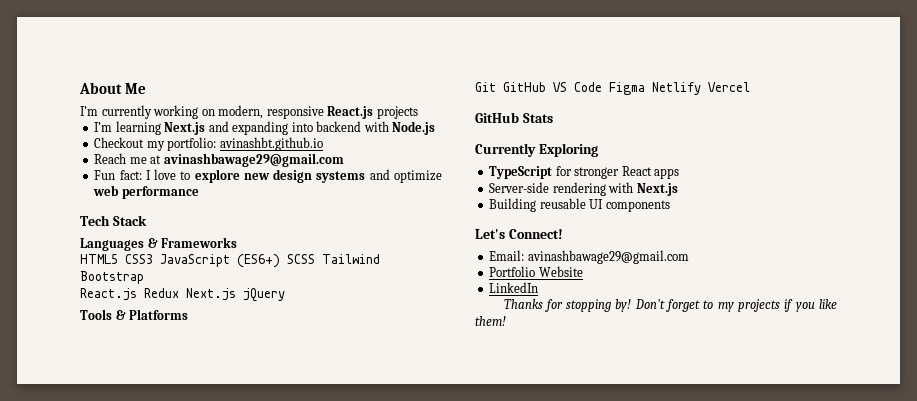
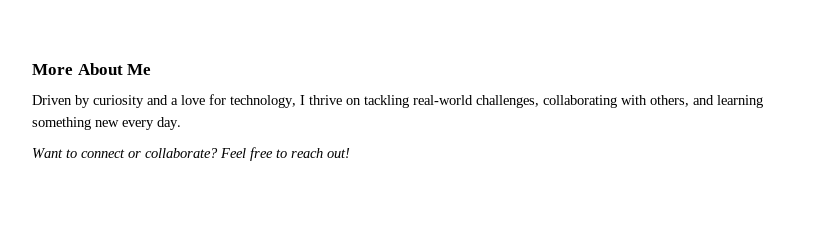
(79, 88) none -> [32,64,73,75] More
[80,105,418,119] [94,121,436,135] [94,137,323,151] [94,153,344,167] [94,169,442,183] [93,185,199,199] [80,215,147,226] [80,237,238,251] [80,254,380,268] [80,271,144,284] [80,288,285,302] [80,309,189,320] [475,82,750,95] [475,112,553,123] [475,143,598,157] [489,166,680,179] [489,182,678,196] [489,198,670,212] [475,229,563,239] [489,250,689,264] [489,266,583,277] [489,282,539,293] [503,299,837,312] [475,316,506,326] I’m currently working on modern, responsive React.js projects // I’m learning Next.js and expanding into backend with Node.js // Checkout my portfolio: avinashbt.github.io // Reach me at avinashbawage29@gmail.com // Fun fact: I love to explore new design systems and optimize web performance // Tech Stack // Languages & Frameworks // HTML5 CSS3 JavaScript (ES6+) SCSS Tailwind Bootstrap // React.js Redux Next.js jQuery // Tools & Platforms // Git GitHub VS Code Figma Netlify Vercel // GitHub Stats // Currently Exploring // TypeScript for stronger React apps // Server-side rendering with Next.js // Building reusable UI components // Let's Connect! // Email: avinashbawage29@gmail.com // Portfolio Website // LinkedIn // Thanks for stopping by! Don't forget to my projects if you like them! -> [32,94,763,108] [32,117,181,130] [32,147,350,161] Driven by curiosity and a love for technology, I thrive on tackling real-world challenges, collaborating with others, and learning something new every day. // Want to connect or collaborate? Feel free to reach out!

